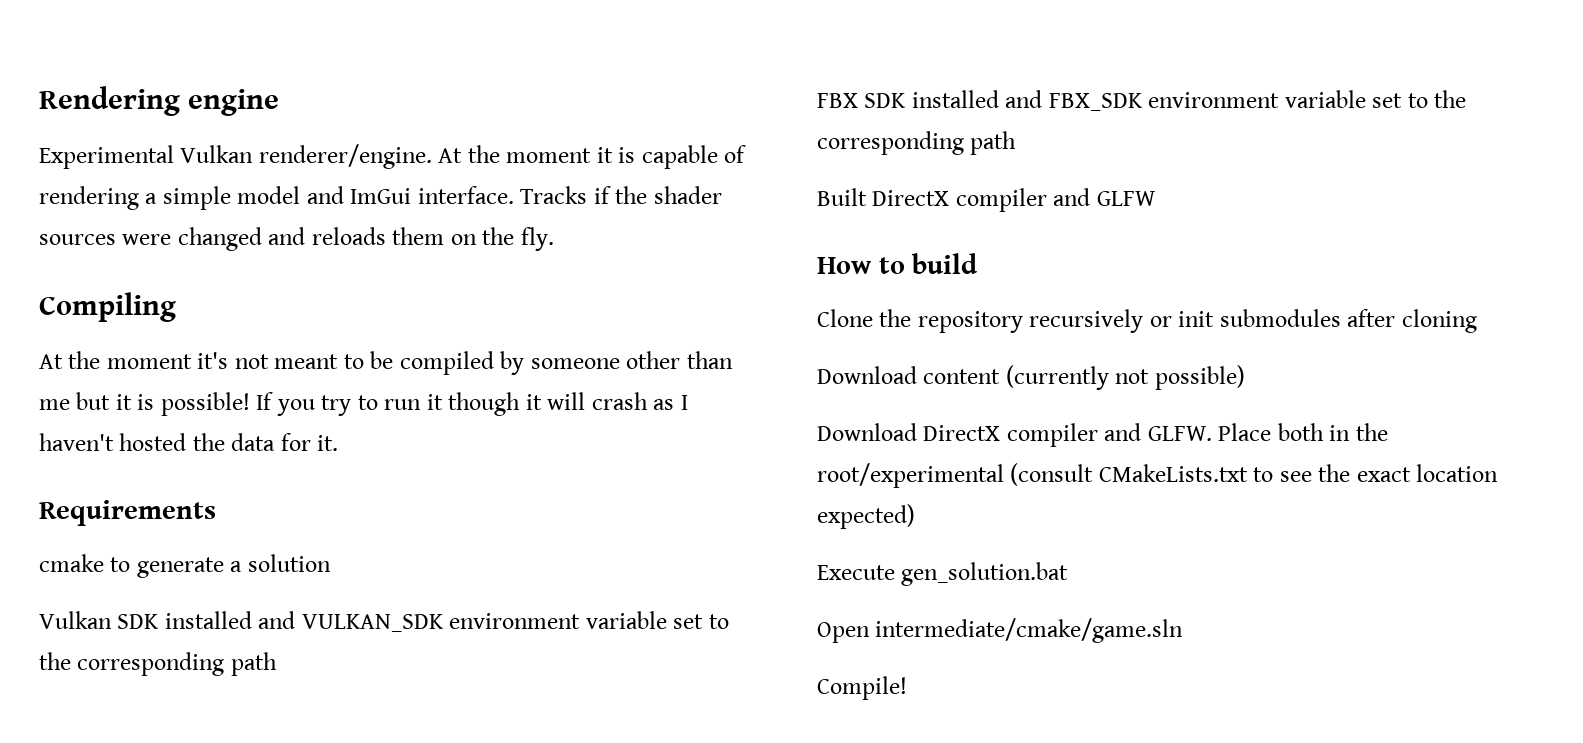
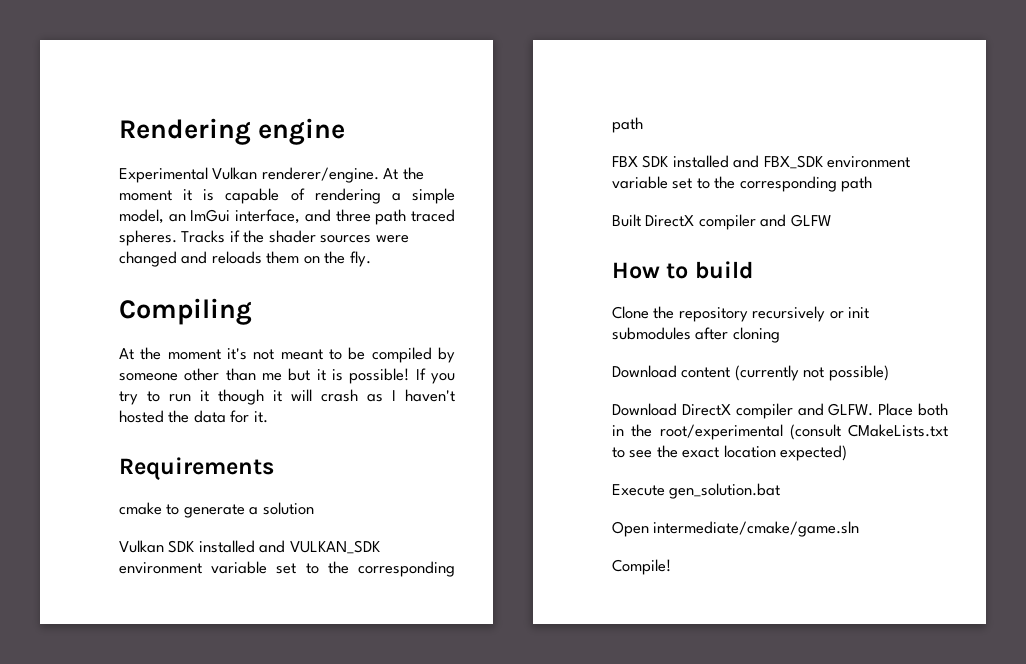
[237,186,514,204] model and ImGui interface. -> [119,209,455,225] [119,230,177,246] model, an ImGui interface, and three path traced spheres.

